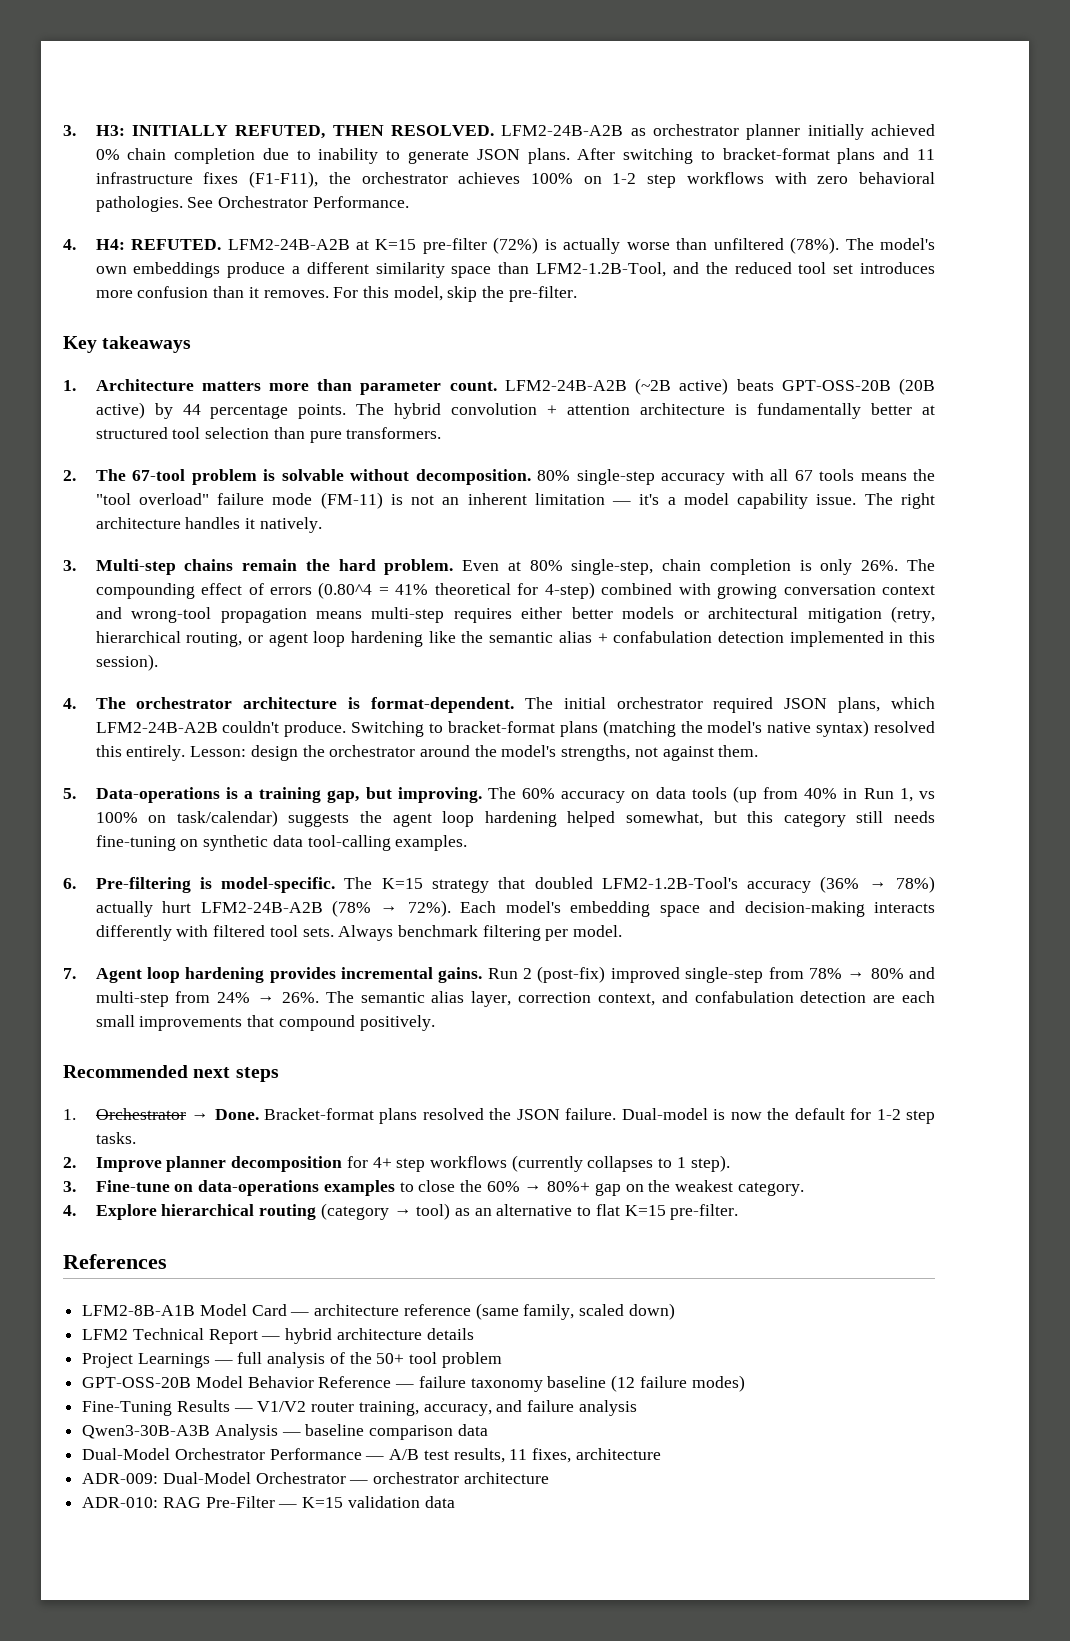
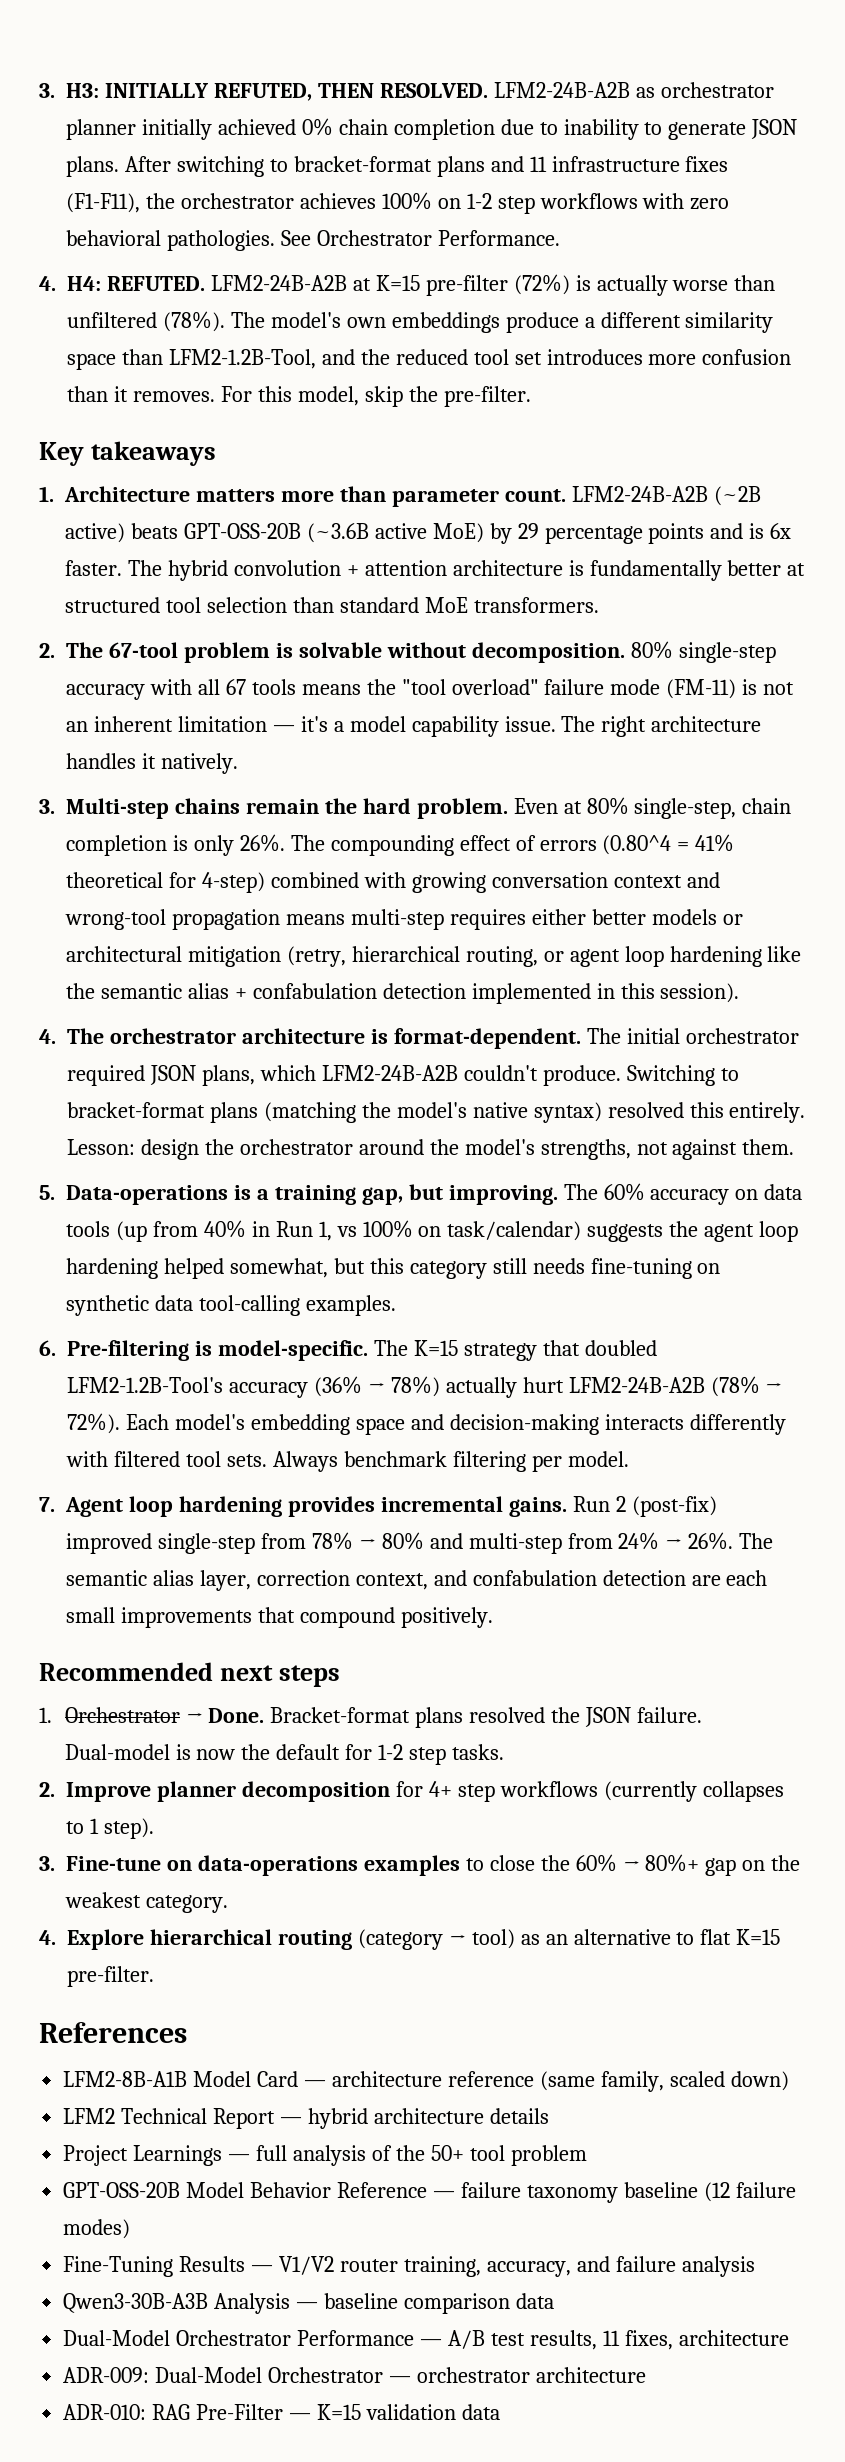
[898,378,935,395] [95,402,347,419] (20B active) by 44 percentage points. -> [306,523,792,544] [65,560,122,576] (~3.6B active MoE) by 29 percentage points and is 6x faster.
[309,431,342,443] pure -> [339,597,468,613] standard MoE

